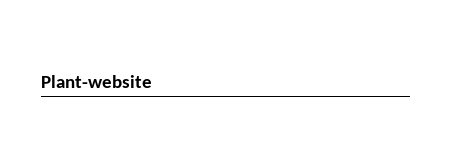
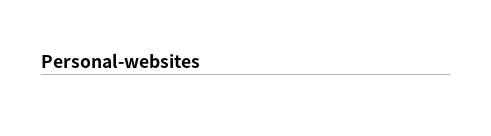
[41,75,152,88] Plant-website -> [41,53,200,68] Personal-websites

